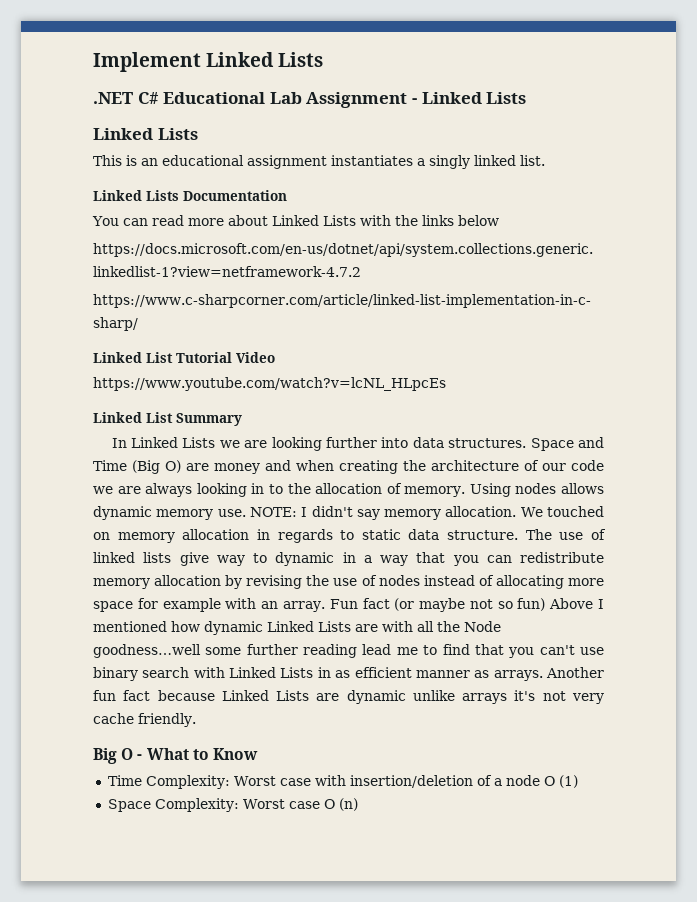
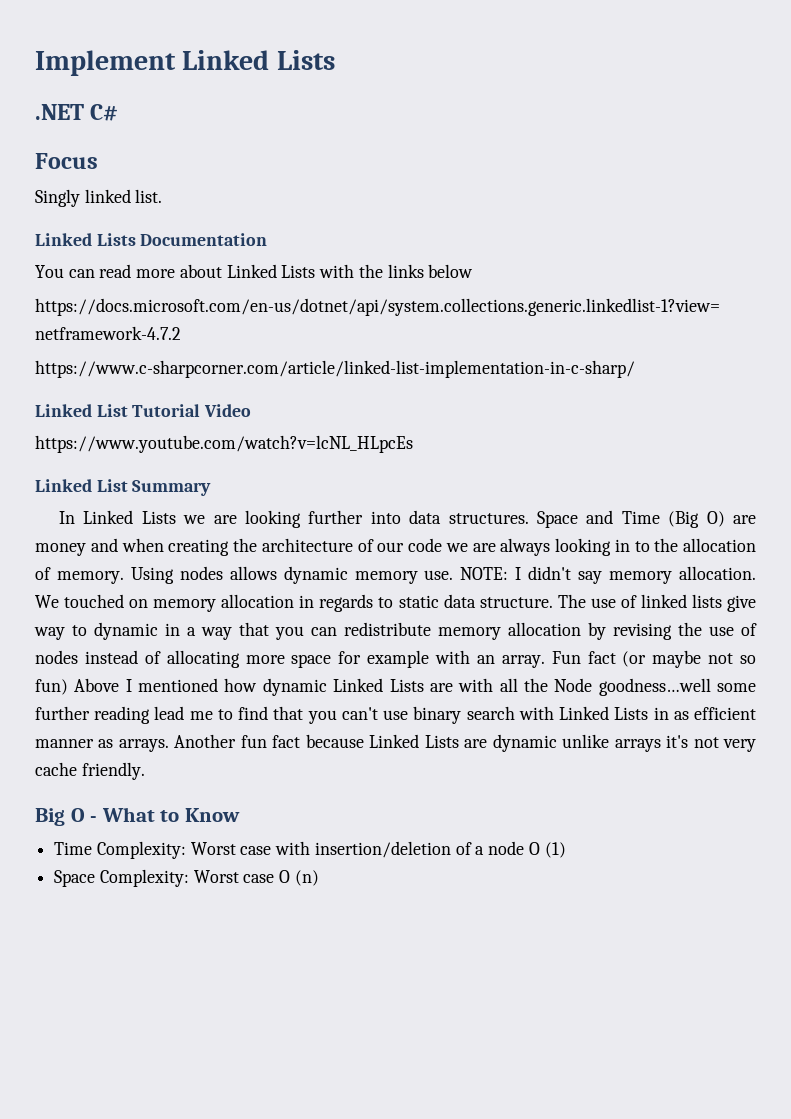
[163,92,527,108] [93,128,198,140] [93,155,470,169] Educational Lab Assignment - Linked Lists // Linked Lists // This is an educational assignment instantiates a singly -> [35,153,98,169] [35,189,80,207] // Focus // Singly

